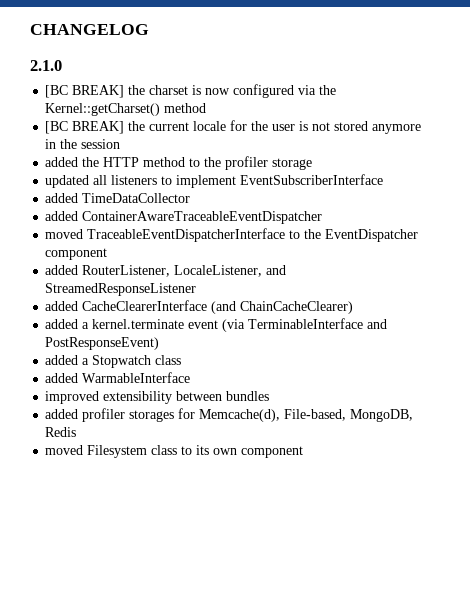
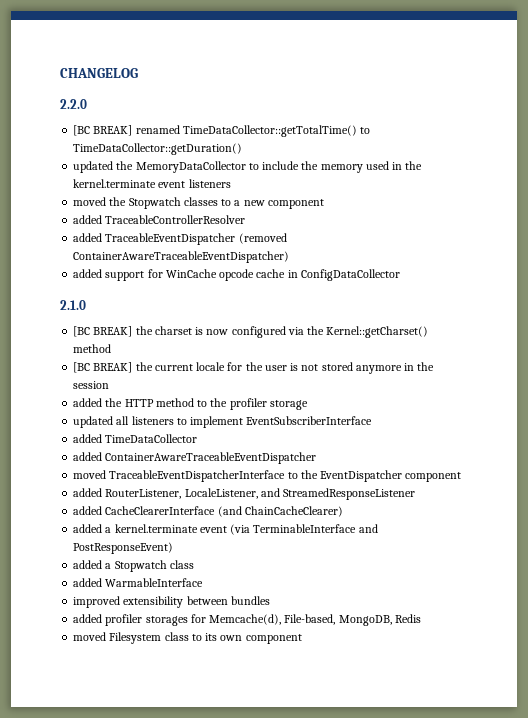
(149, 29) none -> [60,99,87,109] [73,125,371,137] [73,143,243,155] [73,161,423,173] [73,179,231,188] [73,197,324,209] [73,215,246,224] [73,233,287,245] [73,251,290,263] [73,269,400,281] // 2.2.0 // [BC BREAK] renamed TimeDataCollector::getTotalTime() to TimeDataCollector::getDuration() // updated the MemoryDataCollector to include the memory used in the kernel.terminate event listeners // moved the Stopwatch classes to a new component // added TraceableControllerResolver // added TraceableEventDispatcher (removed ContainerAwareTraceableEventDispatcher) // added support for WinCache opcode cache in ConfigDataCollector

